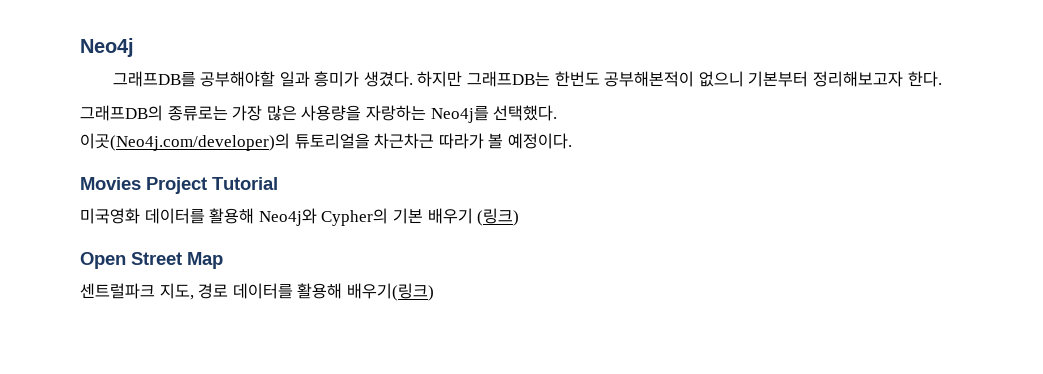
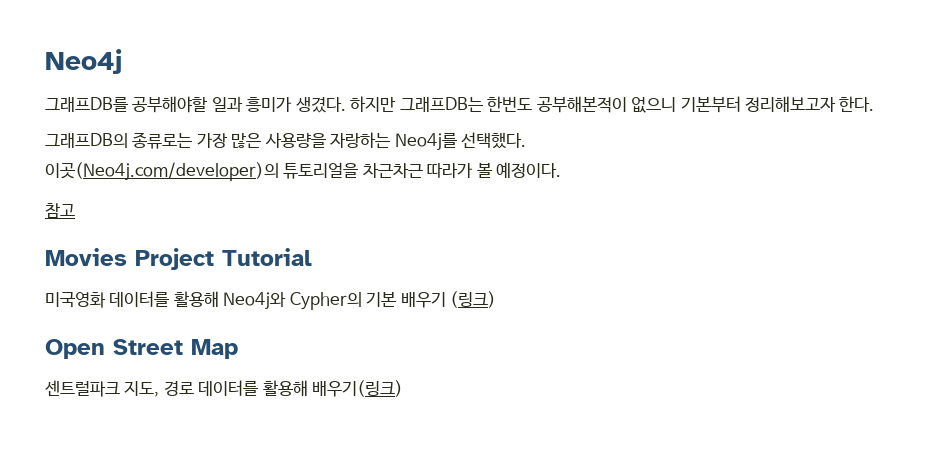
(572, 141) none -> [45,203,75,218] // 참고

